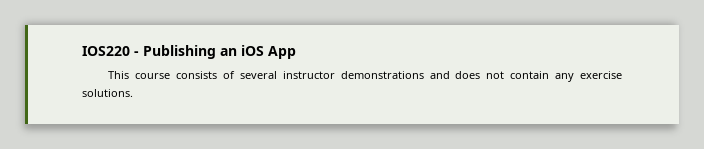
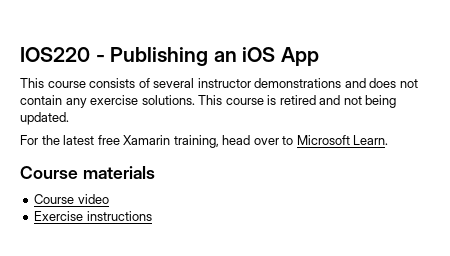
(133, 93) none -> [198,95,397,108] [20,112,69,125] [20,135,389,148] [20,166,155,179] [34,194,109,204] [34,211,152,221] This course is retired and not being updated. // For the latest free Xamarin training, head over to Microsoft Learn. // Course materials // Course video // Exercise instructions

